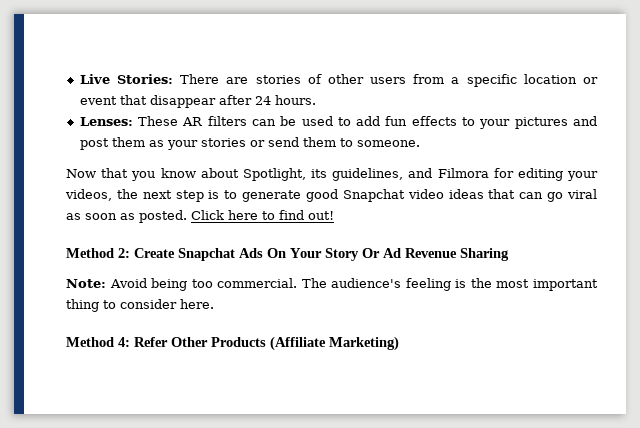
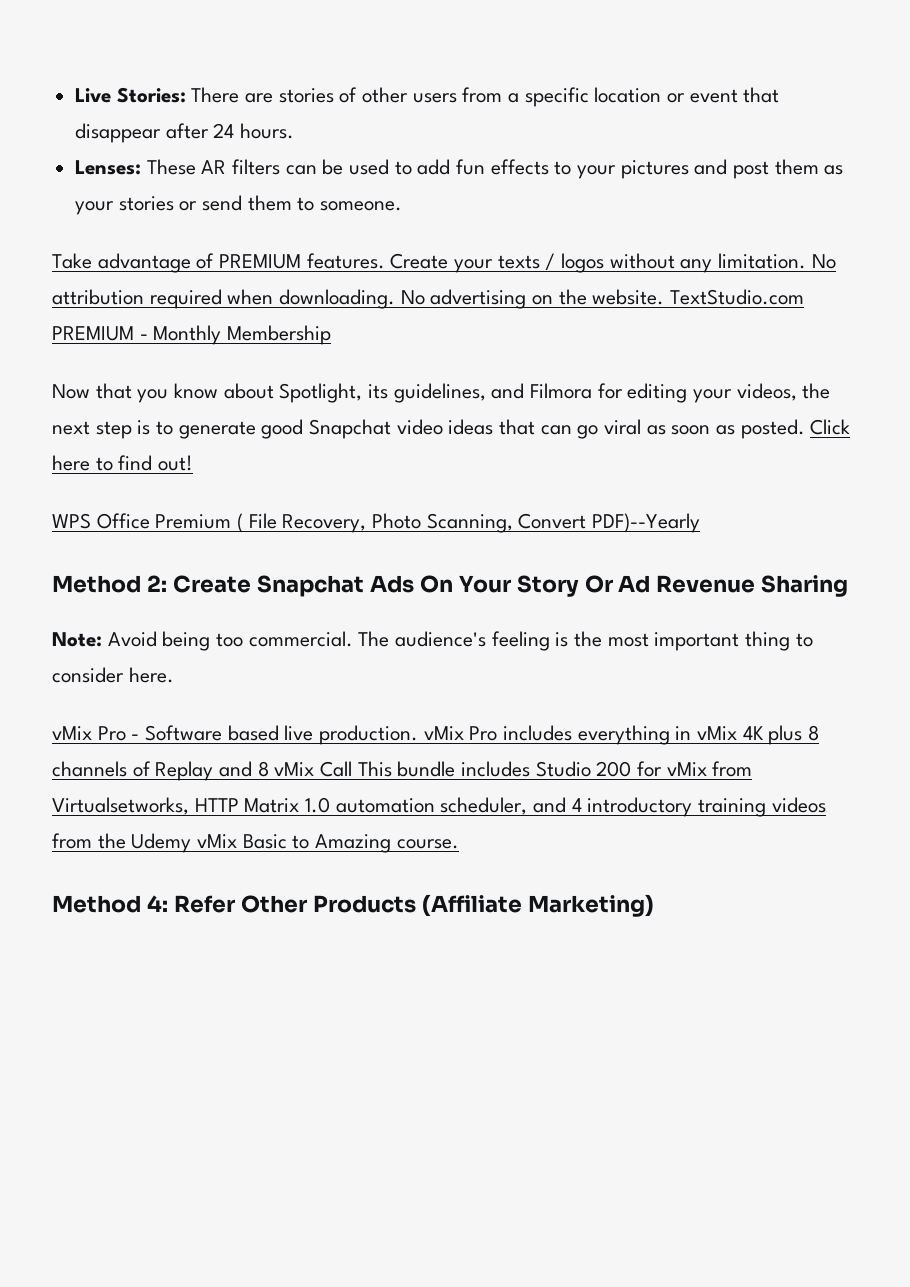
(420, 143) none -> [52,253,836,273] [52,289,805,309] [52,325,332,345] // Take advantage of PREMIUM features. Create your texts / logos without any limitation. No attribution required when downloading. No advertising on the website. TextStudio.com PREMIUM - Monthly Membership
(334, 215) none -> [52,513,701,533] // WPS Office Premium ( File Recovery, Photo Scanning, Convert PDF)--Yearly
(214, 304) none -> [52,725,820,745] [52,761,753,781] [52,797,826,817] [52,833,459,853] // vMix Pro - Software based live production. vMix Pro includes everything in vMix 4K plus 8 channels of Replay and 8 vMix Call This bundle includes Studio 200 for vMix from Virtualsetworks, HTTP Matrix 1.0 automation scheduler, and 4 introductory training videos from the Udemy vMix Basic to Amazing course.

